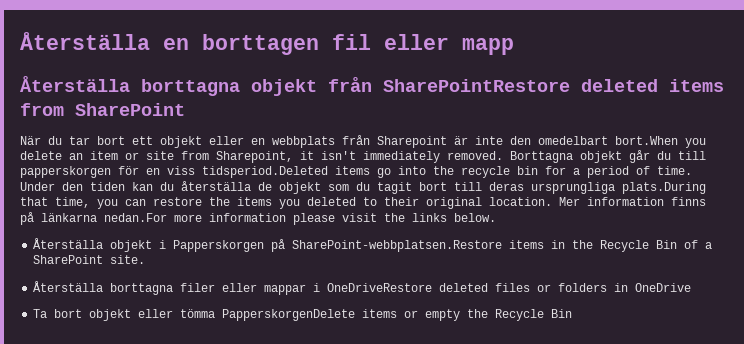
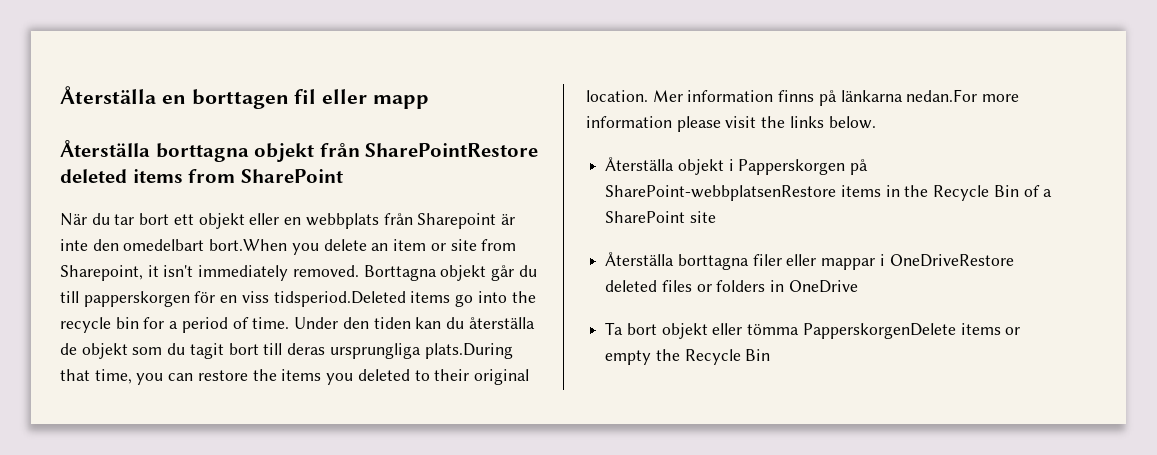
[292,240,503,252] SharePoint-webbplatsen.Restore -> [605,185,837,201] SharePoint-webbplatsenRestore
[110,255,146,264] site. -> [689,211,716,223] site

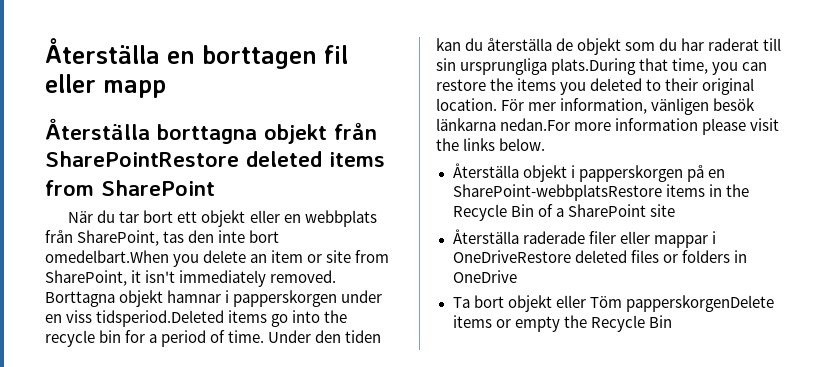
[417,213,515,229] [60,239,288,251] Sharepoint är inte den omedelbart bort.When -> [77,230,280,246] [45,250,169,263] SharePoint, tas den inte bort omedelbart.When
[60,265,143,281] Sharepoint, -> [45,270,127,286] SharePoint,
[491,265,537,281] [60,291,216,307] går du till papperskorgen för -> [167,290,383,307] hamnar i papperskorgen under
[189,343,326,359] tagit bort till deras -> [681,38,782,51] [436,58,456,71] har raderat till sin
[652,90,837,106] Mer information finns på -> [501,98,756,115] För mer information, vänligen besök
[738,159,869,175] [605,185,837,201] Papperskorgen på SharePoint-webbplatsenRestore -> [578,165,725,182] [452,184,662,201] papperskorgen på en SharePoint-webbplatsRestore
[677,254,749,270] borttagna -> [522,231,585,244] raderade
[747,323,956,339] tömma PapperskorgenDelete -> [589,295,774,312] Töm papperskorgenDelete

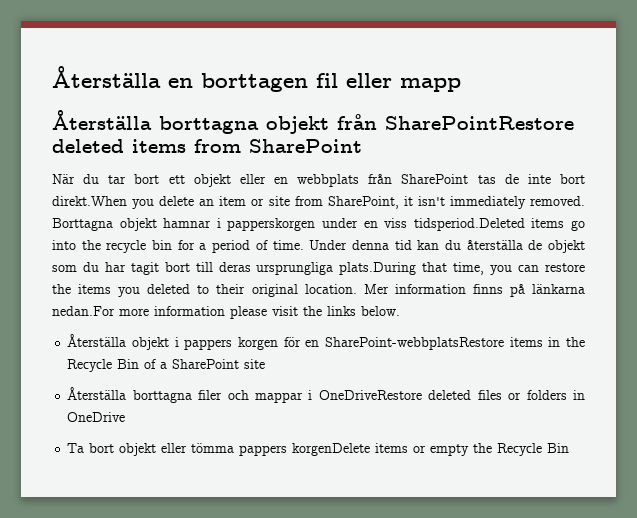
[77,230,215,246] SharePoint, tas den -> [401,174,519,184] SharePoint tas de
[45,250,169,263] omedelbart.When -> [52,196,127,206] direkt.When
[315,330,382,343] den tiden -> [351,240,412,250] denna tid
[708,38,782,51] [436,58,456,71] raderat till sin -> [130,262,251,275] tagit bort till deras
[501,98,756,115] För mer information, vänligen besök -> [363,284,525,297] Mer information finns på
[578,165,704,182] papperskorgen på -> [184,337,301,350] pappers korgen för
[522,231,650,244] raderade filer eller -> [132,390,249,403] borttagna filer och
[589,295,774,312] Töm papperskorgenDelete -> [191,443,371,456] tömma pappers korgenDelete

